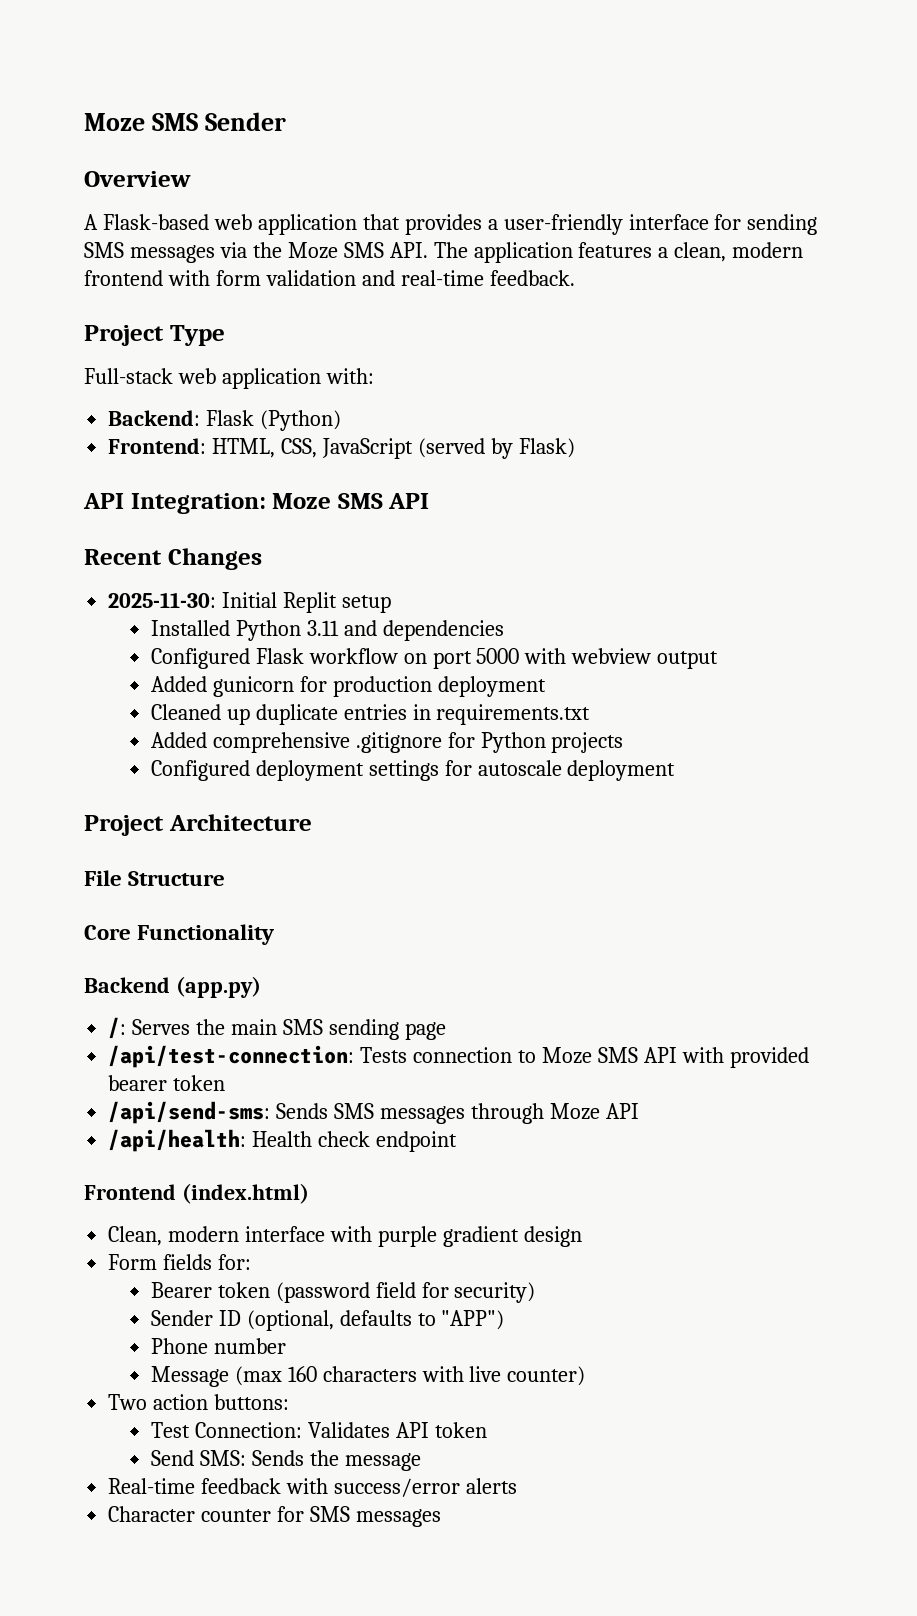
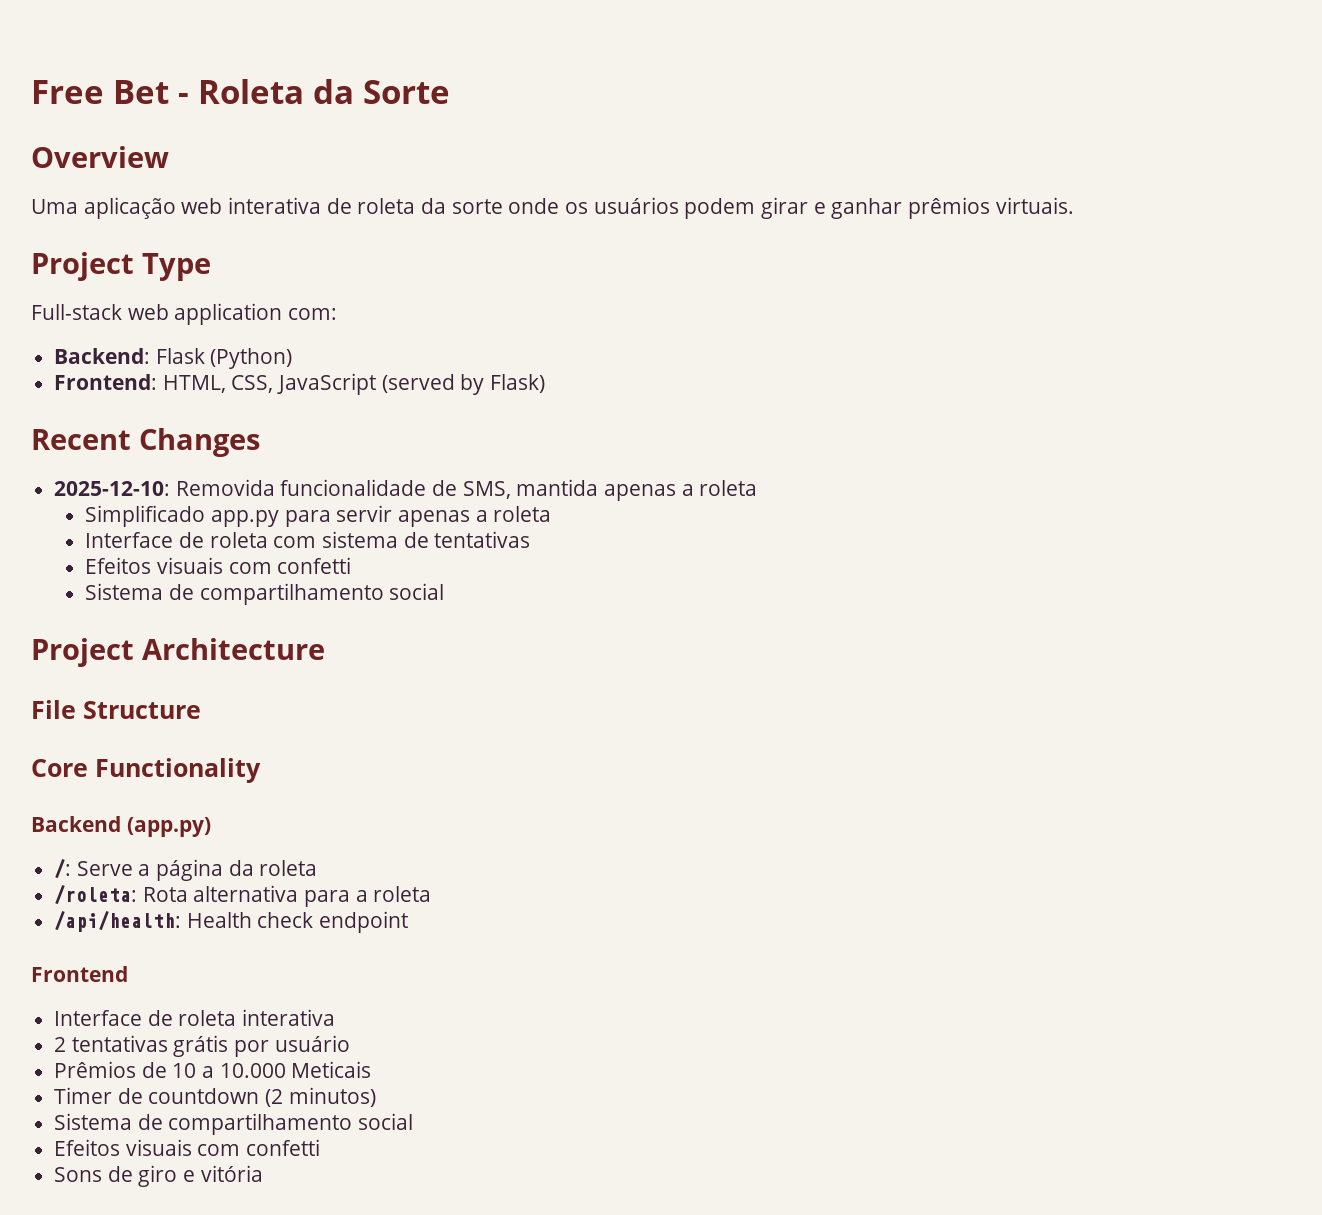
[84,112,286,131] [84,171,191,187] [84,214,818,235] [84,242,804,263] [84,270,575,286] Moze SMS Sender // Overview // A Flask-based web application that provides a user-friendly interface for sending SMS messages via the Moze SMS API. The application features a clean, modern frontend with form validation and real-time feedback. -> [31,79,450,104] [31,146,169,168] [31,197,1074,219] Free Bet - Roleta da Sorte // Overview // Uma aplicação web interativa de roleta da sorte onde os usuários podem girar e ganhar prêmios virtuais.
[325,368,374,384] with: -> [288,308,338,320] com:
[83,493,430,514] [84,548,262,570] [108,592,392,613] [150,620,504,641] [150,648,719,669] [150,676,546,697] [150,704,591,725] [150,732,624,753] [150,760,676,781] API Integration: Moze SMS API // Recent Changes // 2025-11-30: Initial Replit setup // Installed Python 3.11 and dependencies // Configured Flask workflow on port 5000 with webview output // Added gunicorn for production deployment // Cleaned up duplicate entries in requirements.txt // Added comprehensive .gitignore for Python projects // Configured deployment settings for autoscale deployment -> [31,428,260,457] [54,479,758,501] [85,505,552,527] [85,531,531,548] [85,557,352,574] [85,583,445,605] Recent Changes // 2025-12-10: Removida funcionalidade de SMS, mantida apenas a roleta // Simplificado app.py para servir apenas a roleta // Interface de roleta com sistema de tentativas // Efeitos visuais com confetti // Sistema de compartilhamento social
[132,1019,446,1040] [108,1045,809,1068] [108,1075,226,1091] [108,1101,639,1124] Serves the main SMS sending page // /api/test-connection: Tests connection to Moze SMS API with provided bearer token // /api/send-sms: Sends SMS messages through Moze API -> [76,859,318,881] [54,885,432,907] Serve a página da roleta // /roleta: Rota alternativa para a roleta
[181,1183,309,1204] [108,1226,582,1247] [108,1254,252,1270] [150,1282,536,1303] [150,1310,505,1331] [150,1338,286,1354] [150,1366,586,1387] [108,1394,290,1410] [150,1422,487,1438] [150,1450,421,1471] [108,1478,517,1497] [108,1506,441,1527] (index.html) // Clean, modern interface with purple gradient design // Form fields for: // Bearer token (password field for security) // Sender ID (optional, defaults to "APP") // Phone number // Message (max 160 characters with live counter) // Two action buttons: // Test Connection: Validates API token // Send SMS: Sends the message // Real-time feedback with success/error alerts // Character counter for SMS messages -> [54,1009,336,1026] [54,1035,350,1057] [54,1061,372,1078] [54,1087,376,1107] [54,1113,414,1135] [54,1139,321,1156] [54,1165,263,1187] // Interface de roleta interativa // 2 tentativas grátis por usuário // Prêmios de 10 a 10.000 Meticais // Timer de countdown (2 minutos) // Sistema de compartilhamento social // Efeitos visuais com confetti // Sons de giro e vitória

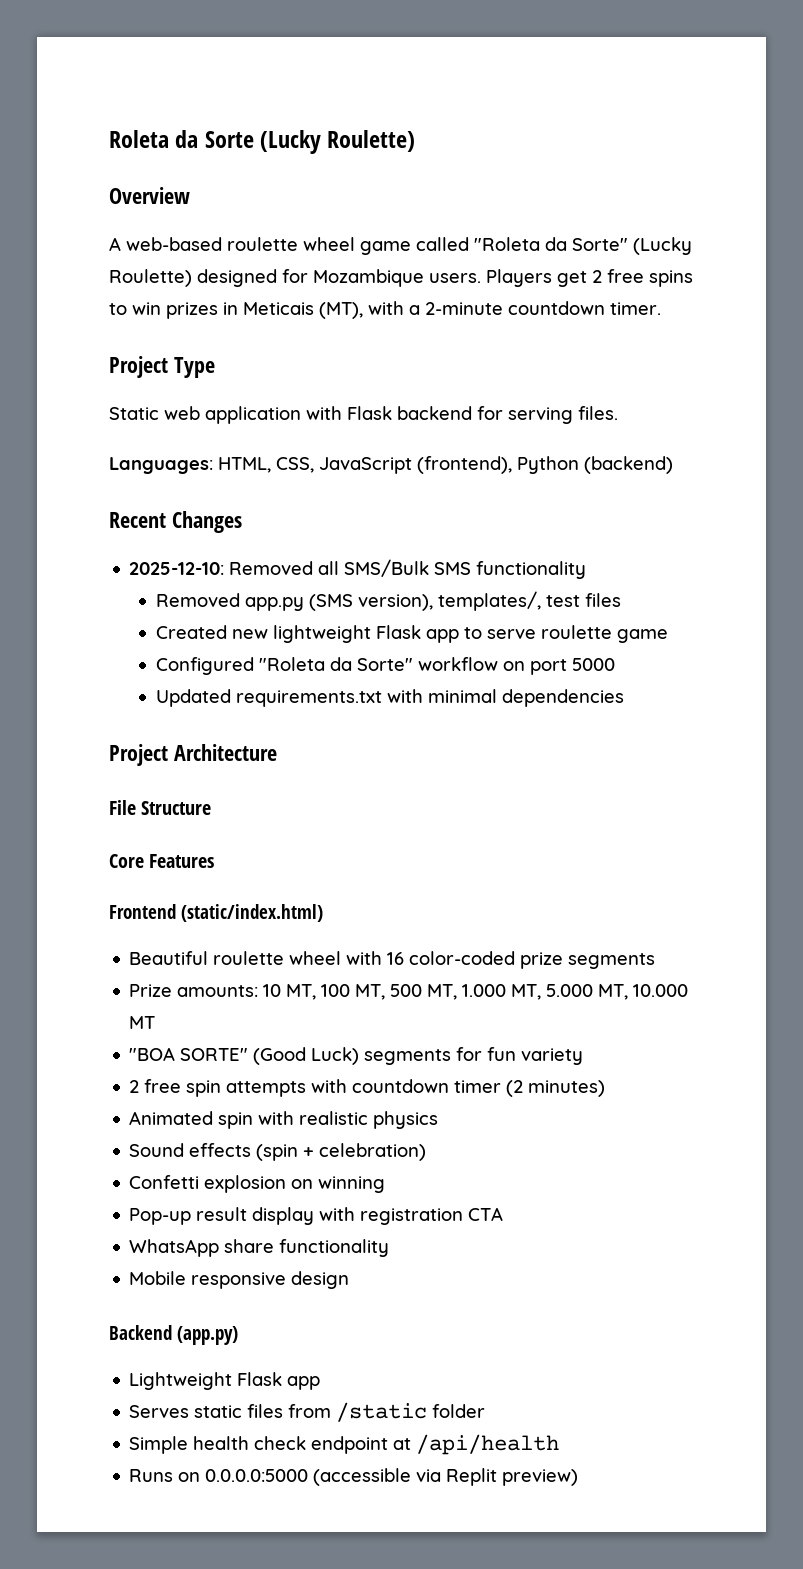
[31,80,189,104] Free Bet - -> (109, 139) none
(450, 92) none -> [260,130,416,154] (Lucky Roulette)
[31,197,1074,219] Uma aplicação web interativa de roleta da sorte onde os usuários podem girar e ganhar prêmios virtuais. -> [109,237,692,255] [109,269,693,287] [109,301,661,319] A web-based roulette wheel game called "Roleta da Sorte" (Lucky Roulette) designed for Mozambique users. Players get 2 free spins to win prizes in Meticais (MT), with a 2-minute countdown timer.
[31,304,122,320] Full-stack -> [109,407,159,420] Static
[288,308,338,320] [54,348,293,369] [54,373,546,395] [31,428,260,457] [54,479,758,501] [85,505,552,527] [85,531,531,548] [85,557,352,574] [85,583,445,605] com: // Backend: Flask (Python) // Frontend: HTML, CSS, JavaScript (served by Flask) // Recent Changes // 2025-12-10: Removida funcionalidade de SMS, mantida apenas a roleta // Simplificado app.py para servir apenas a roleta // Interface de roleta com sistema de tentativas // Efeitos visuais com confetti // Sistema de compartilhamento social -> [306,406,618,424] [109,456,673,474] [109,511,242,533] [129,559,587,579] [155,591,621,611] [155,625,668,643] [155,657,615,675] [155,689,624,707] with Flask backend for serving files. // Languages: HTML, CSS, JavaScript (frontend), Python (backend) // Recent Changes // 2025-12-10: Removed all SMS/Bulk SMS functionality // Removed app.py (SMS version), templates/, test files // Created new lightweight Flask app to serve roulette game // Configured "Roleta da Sorte" workflow on port 5000 // Updated requirements.txt with minimal dependencies
[95,758,261,783] [31,816,211,837] [54,859,318,881] [54,885,432,907] [54,911,409,933] [31,966,128,982] [54,1009,336,1026] [54,1035,350,1057] [54,1061,372,1078] [54,1087,376,1107] [54,1113,414,1135] [54,1139,321,1156] [54,1165,263,1187] Functionality // Backend (app.py) // /: Serve a página da roleta // /roleta: Rota alternativa para a roleta // /api/health: Health check endpoint // Frontend // Interface de roleta interativa // 2 tentativas grátis por usuário // Prêmios de 10 a 10.000 Meticais // Timer de countdown (2 minutos) // Sistema de compartilhamento social // Efeitos visuais com confetti // Sons de giro e vitória -> [149,854,215,868] [109,904,323,922] [129,951,656,969] [129,984,689,1000] [129,1016,156,1029] [129,1047,584,1065] [129,1079,606,1097] [129,1111,439,1129] [129,1143,427,1161] [129,1175,386,1193] [129,1207,504,1225] [129,1239,390,1257] [129,1271,350,1289] [109,1325,238,1345] [129,1372,321,1390] [129,1402,486,1422] [129,1434,560,1455] [129,1468,579,1486] Features // Frontend (static/index.html) // Beautiful roulette wheel with 16 color-coded prize segments // Prize amounts: 10 MT, 100 MT, 500 MT, 1.000 MT, 5.000 MT, 10.000 MT // "BOA SORTE" (Good Luck) segments for fun variety // 2 free spin attempts with countdown timer (2 minutes) // Animated spin with realistic physics // Sound effects (spin + celebration) // Confetti explosion on winning // Pop-up result display with registration CTA // WhatsApp share functionality // Mobile responsive design // Backend (app.py) // Lightweight Flask app // Serves static files from /static folder // Simple health check endpoint at /api/health // Runs on 0.0.0.0:5000 (accessible via Replit preview)

